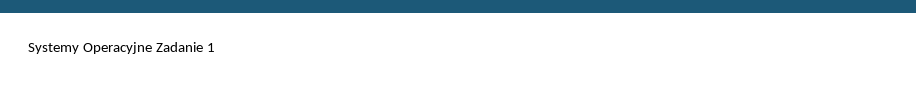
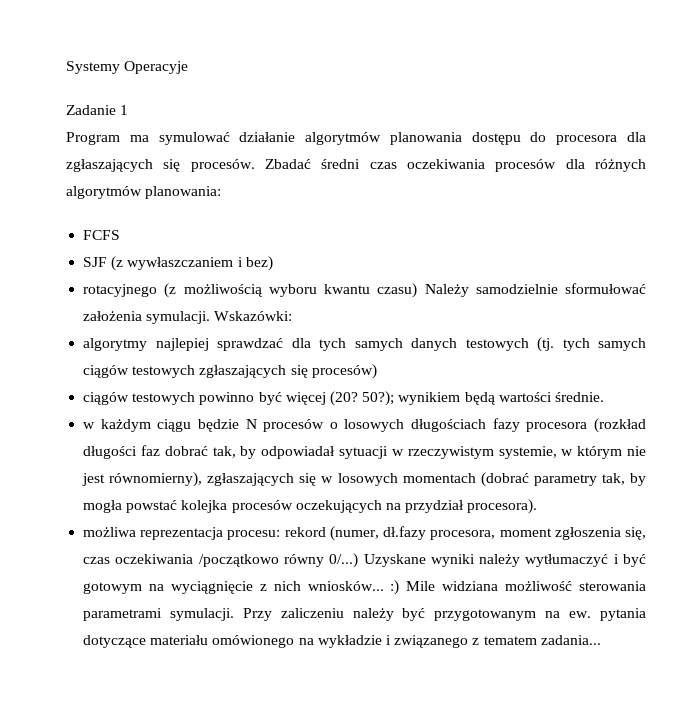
[82,42,152,54] Operacyjne -> [124,61,189,74] Operacyje //
(215, 47) none -> [66,132,646,145] [66,159,646,172] [66,186,222,199] [83,230,121,240] [83,256,273,271] [83,283,646,298] [83,311,293,324] [83,337,647,352] [83,364,377,379] [83,391,604,406] [83,418,646,433] [83,445,646,459] [82,472,647,487] [83,499,538,514] [83,526,647,541] [83,553,646,568] [83,580,646,595] [83,608,646,621] [83,635,601,648] // Program ma symulować działanie algorytmów planowania dostępu do procesora dla zgłaszających się procesów. Zbadać średni czas oczekiwania procesów dla różnych algorytmów planowania: // FCFS // SJF (z wywłaszczaniem i bez) // rotacyjnego (z możliwością wyboru kwantu czasu) Należy samodzielnie sformułować założenia symulacji. Wskazówki: // algorytmy najlepiej sprawdzać dla tych samych danych testowych (tj. tych samych ciągów testowych zgłaszających się procesów) // ciągów testowych powinno być więcej (20? 50?); wynikiem będą wartości średnie. // w każdym ciągu będzie N procesów o losowych długościach fazy procesora (rozkład długości faz dobrać tak, by odpowiadał sytuacji w rzeczywistym systemie, w którym nie jest równomierny), zgłaszających się w losowych momentach (dobrać parametry tak, by mogła powstać kolejka procesów oczekujących na przydział procesora). // możliwa reprezentacja procesu: rekord (numer, dł.fazy procesora, moment zgłoszenia się, czas oczekiwania /początkowo równy 0/...) Uzyskane wyniki należy wytłumaczyć i być gotowym na wyciągnięcie z nich wniosków... :) Mile widziana możliwość sterowania parametrami symulacji. Przy zaliczeniu należy być przygotowanym na ew. pytania dotyczące materiału omówionego na wykładzie i związanego z tematem zadania...

